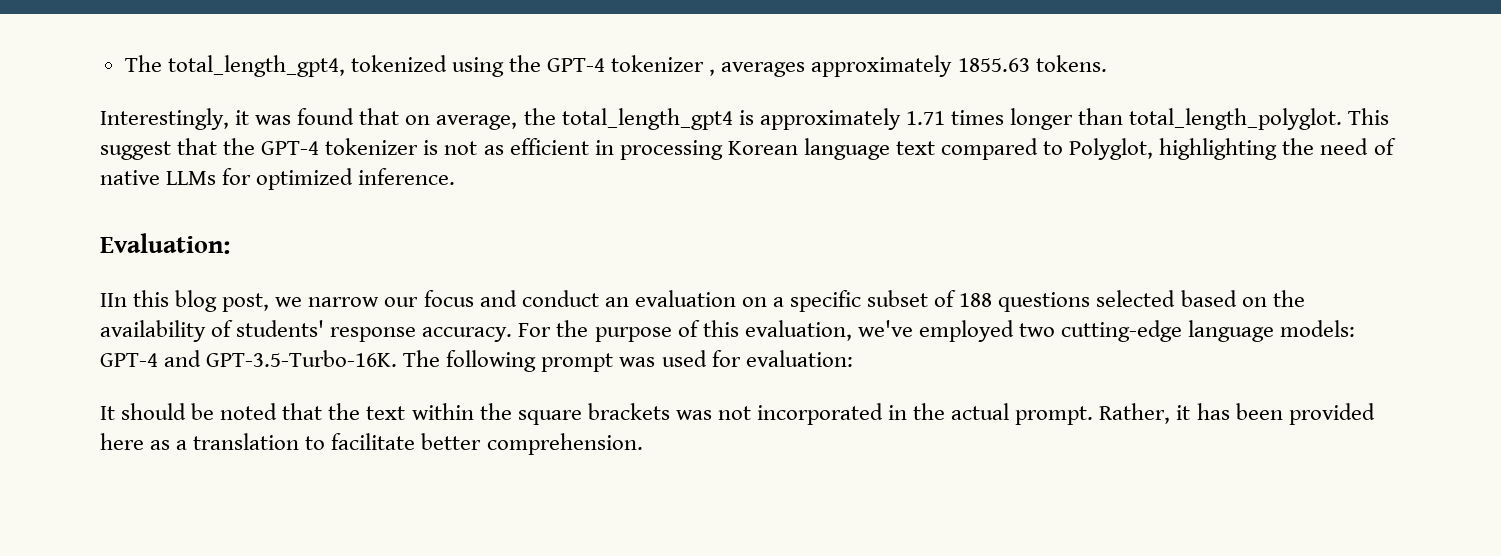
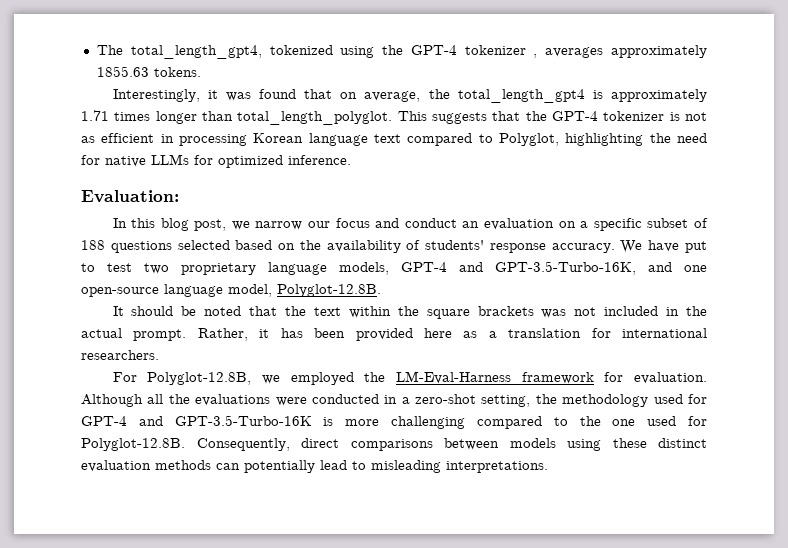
[100,141,171,160] suggest -> [432,112,487,124] suggests
[1373,138,1396,155] of -> [81,155,100,165] for
[100,293,127,307] IIn -> [112,218,127,228] In
[518,320,1356,342] [100,350,853,372] For the purpose of this evaluation, we've employed two cutting-edge language models: GPT-4 and GPT-3.5-Turbo-16K. The following prompt was used for evaluation: -> [620,240,707,253] [81,261,707,275] [81,284,381,297] We have put to test two proprietary language models, GPT-4 and GPT-3.5-Turbo-16K, and one open-source language model, Polyglot-12.8B.
[756,403,883,425] incorporated -> [604,306,659,316] included
[305,433,643,455] to facilitate better comprehension. -> [591,328,708,338] [81,350,159,360] [112,371,707,385] [81,394,707,407] [81,415,708,429] [81,438,707,451] [81,460,548,473] for international researchers. // For Polyglot-12.8B, we employed the LM-Eval-Harness framework for evaluation. Although all the evaluations were conducted in a zero-shot setting, the methodology used for GPT-4 and GPT-3.5-Turbo-16K is more challenging compared to the one used for Polyglot-12.8B. Consequently, direct comparisons between models using these distinct evaluation methods can potentially lead to misleading interpretations.

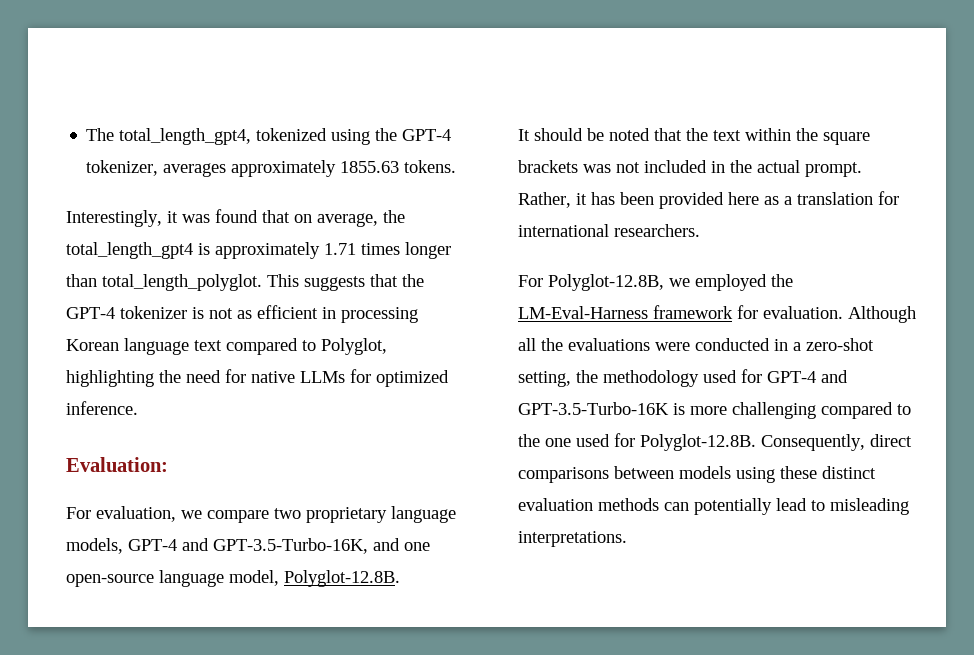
[464,45,538,58] tokenizer , -> [86,160,159,176] tokenizer,
[112,218,708,231] [81,240,707,253] [81,263,132,272] In this blog post, we narrow our focus and conduct an evaluation on a specific subset of 188 questions selected based on the availability of students' response accuracy. We have put to test -> [66,506,269,523] For evaluation, we compare

